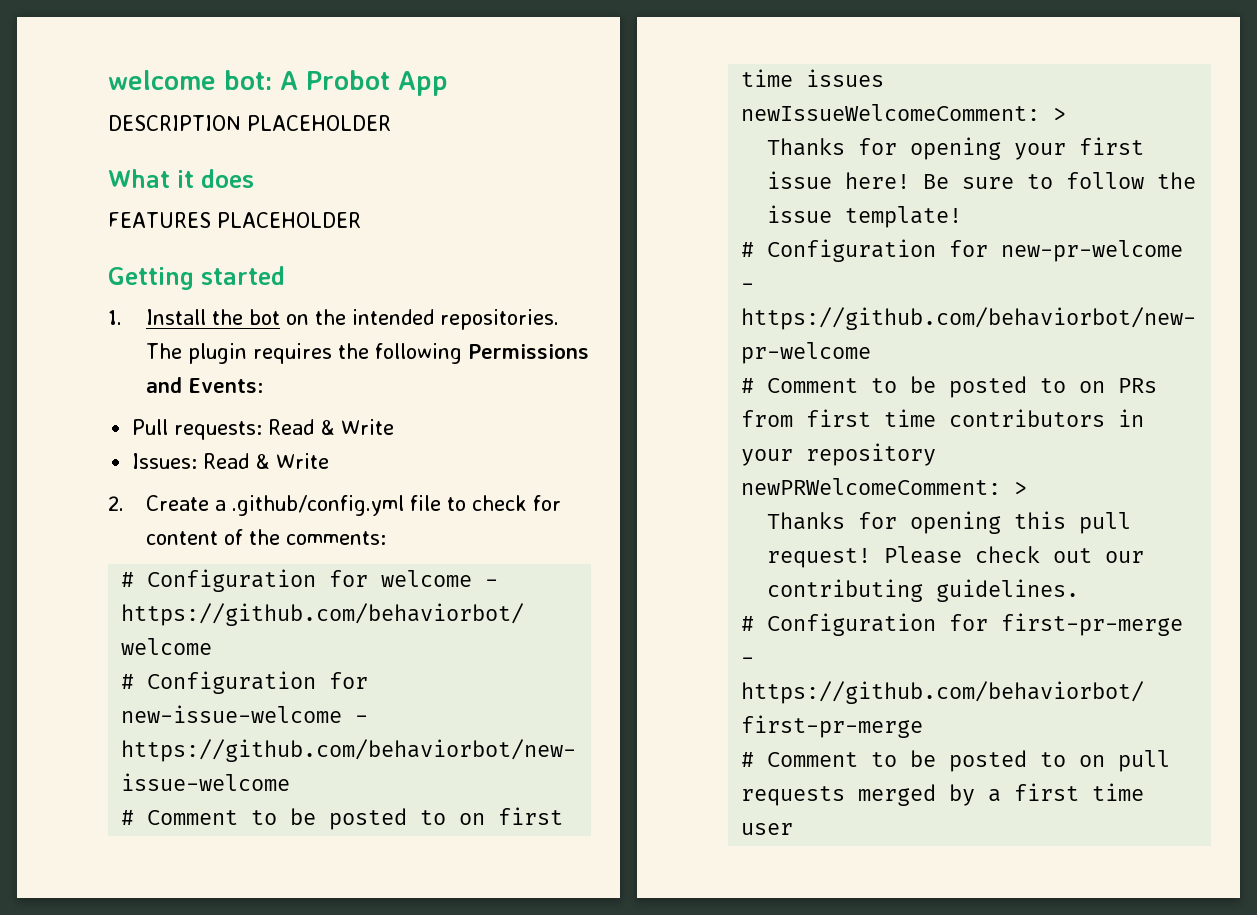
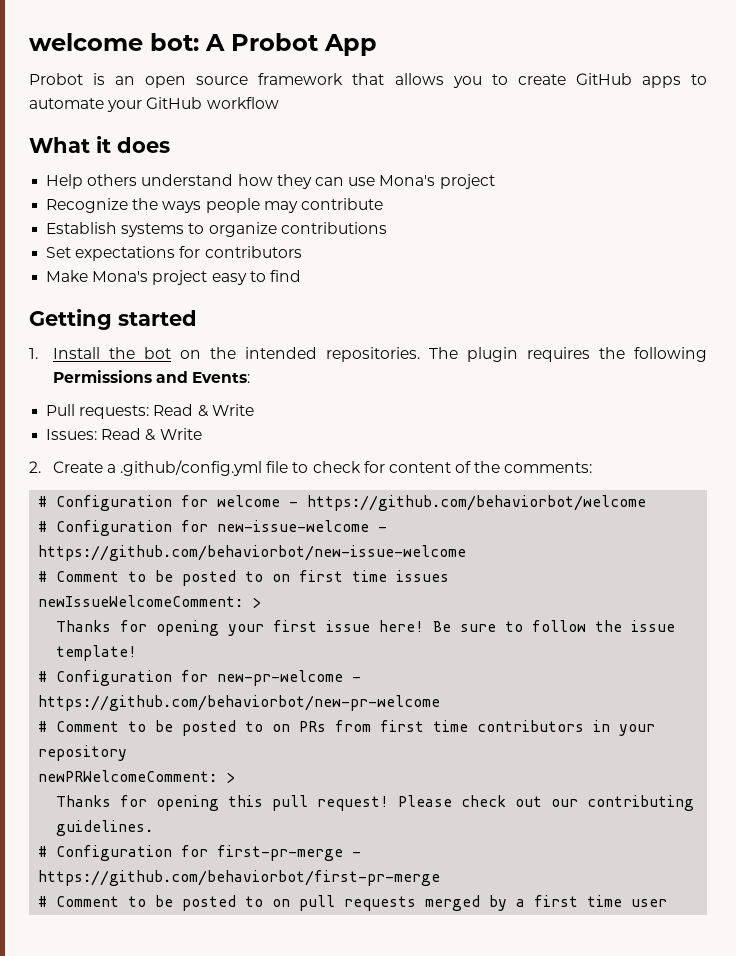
[108,115,391,131] [108,169,254,188] [108,212,361,228] DESCRIPTION PLACEHOLDER // What it does // FEATURES PLACEHOLDER -> [29,73,708,88] [29,97,279,112] [29,136,170,153] [46,174,495,189] [46,198,383,213] [46,222,387,237] [46,246,302,261] [46,270,301,285] Probot is an open source framework that allows you to create GitHub apps to automate your GitHub workflow // What it does // Help others understand how they can use Mona's project // Recognize the ways people may contribute // Establish systems to organize contributions // Set expectations for contributors // Make Mona's project easy to find

